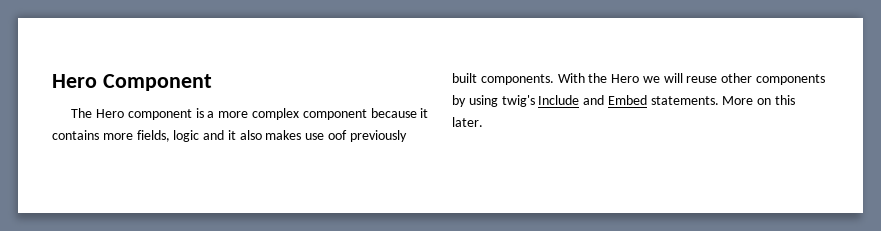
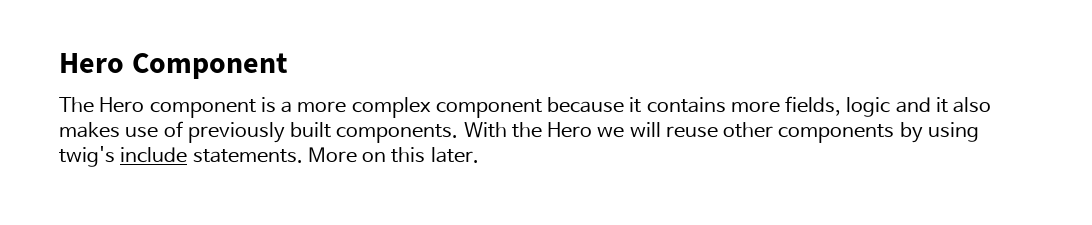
[328,130,348,140] oof -> [163,121,183,137] of
[538,95,647,105] Include and Embed -> [120,147,188,163] include

